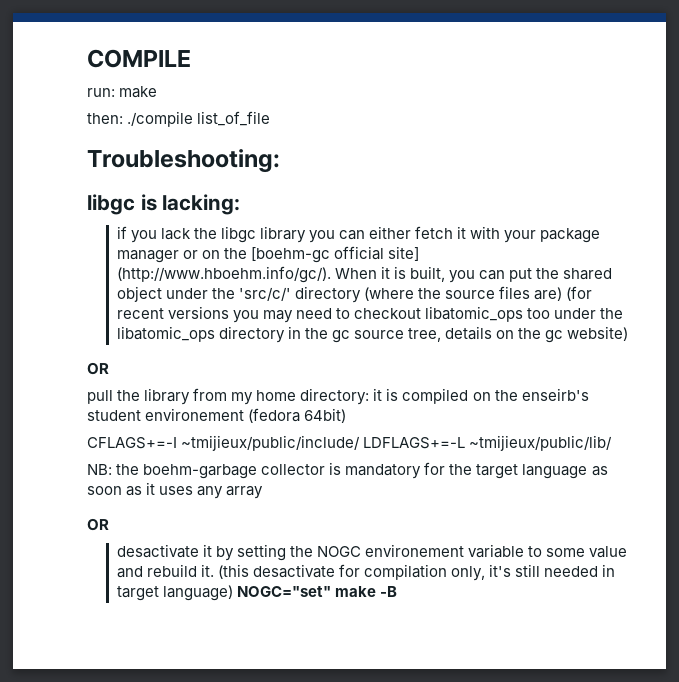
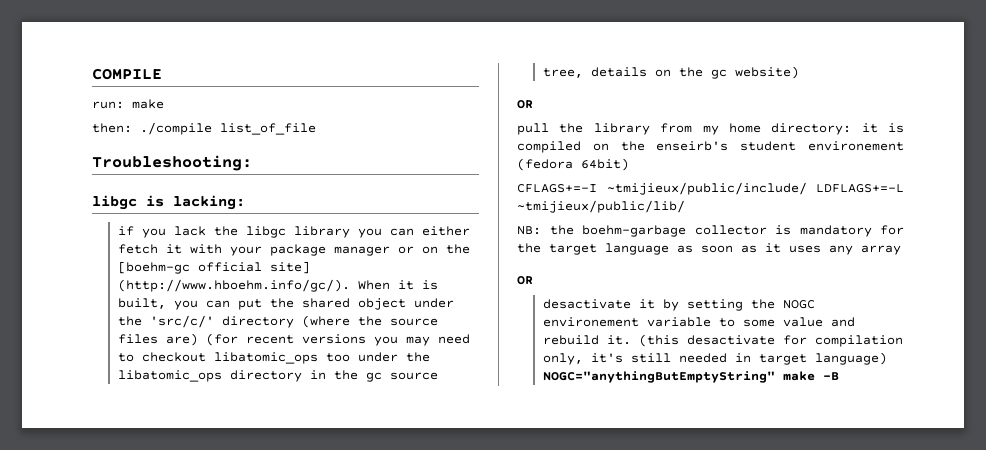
[236,586,331,597] NOGC="set" -> [542,371,775,383] NOGC="anythingButEmptyString"

